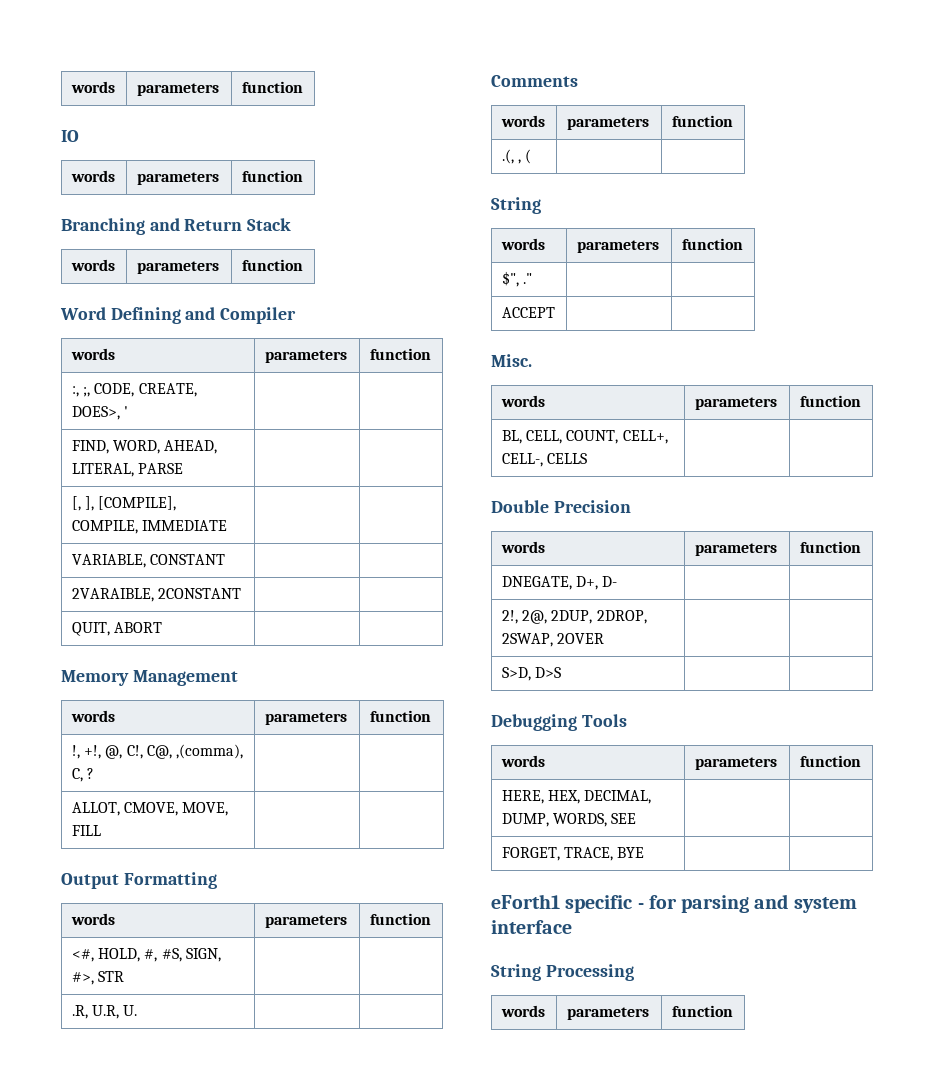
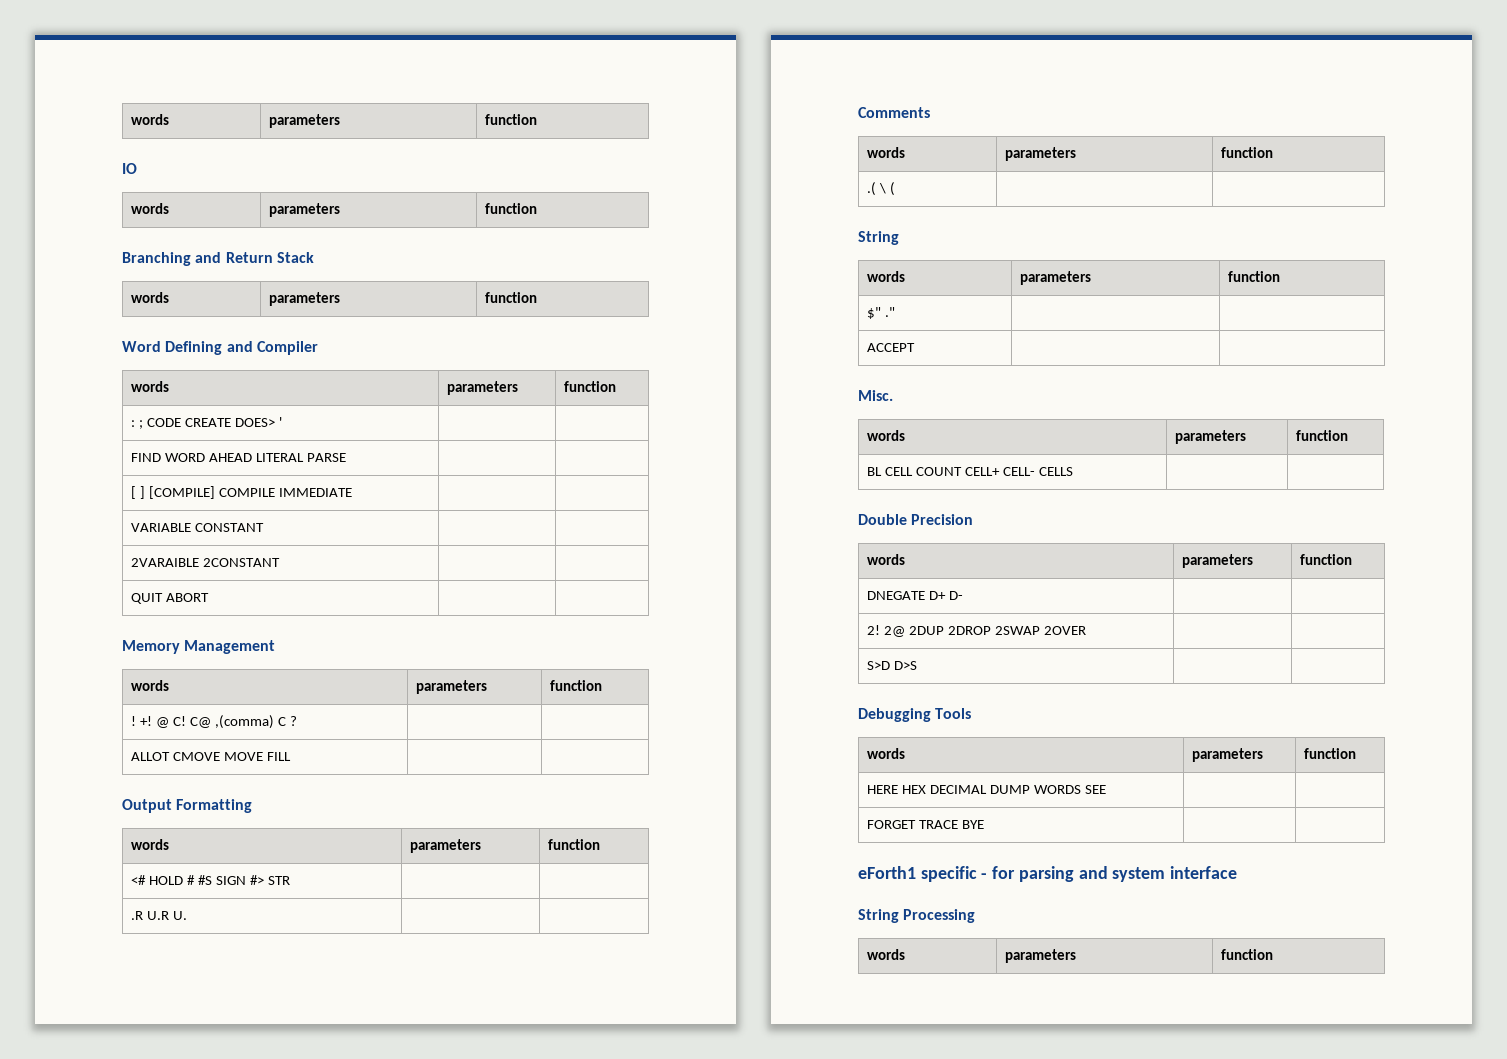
[71,383,197,397] [71,406,129,420] [71,440,218,454] [71,463,184,477] [71,496,177,511] [71,520,138,534] :, ;, CODE, CREATE, DOES>, ' | | // FIND, WORD, AHEAD, LITERAL, PARSE | | // [, ], [COMPILE], COMPILE, -> [131,417,283,429] [131,453,347,462] [131,486,276,499] : ; CODE CREATE DOES> ' | | // FIND WORD AHEAD LITERAL PARSE | | // [ ] [COMPILE] COMPILE
[71,554,146,568] VARIABLE, -> [131,523,192,532] VARIABLE
[71,588,154,602] 2VARAIBLE, -> [131,558,200,567] 2VARAIBLE
[71,622,110,636] QUIT, -> [131,593,164,604] QUIT
[71,744,244,759] [71,768,95,782] [71,802,229,816] !, +!, @, C!, C@, ,(comma), C, ? | | // ALLOT, CMOVE, MOVE, -> [131,715,297,729] [131,752,264,761] ! +! @ C! C@ ,(comma) C ? | | // ALLOT CMOVE MOVE
[71,948,222,962] [71,972,94,985] <#, HOLD, #, #S, SIGN, #>, -> [131,875,265,885] <# HOLD # #S SIGN #>
[71,1005,120,1019] .R, U.R, -> [131,911,170,920] .R U.R
[501,149,522,164] .(, , -> [867,182,887,196] .( \
[501,271,519,287] $", -> [867,307,882,319] $"
[501,430,668,444] [501,453,543,467] BL, CELL, COUNT, CELL+, CELL-, -> [867,467,1036,476] BL CELL COUNT CELL+ CELL-
[501,576,599,590] DNEGATE, D+, -> [867,591,947,600] DNEGATE D+
[501,610,647,624] [501,633,553,647] 2!, 2@, 2DUP, 2DROP, 2SWAP, -> [867,625,1041,637] 2! 2@ 2DUP 2DROP 2SWAP
[501,667,531,681] S>D, -> [867,661,891,670] S>D
[501,790,652,804] [501,813,608,827] HERE, HEX, DECIMAL, DUMP, WORDS, -> [867,785,1082,794] HERE HEX DECIMAL DUMP WORDS
[501,847,614,861] FORGET, TRACE, -> [867,820,959,829] FORGET TRACE

